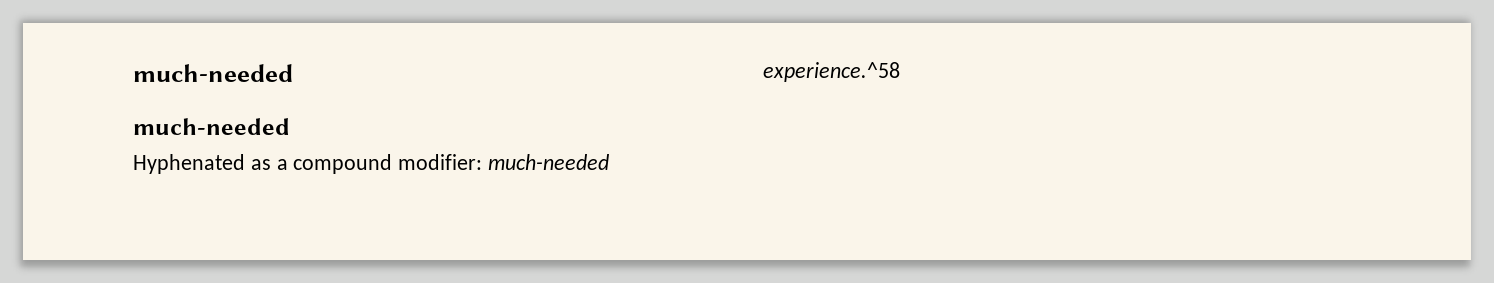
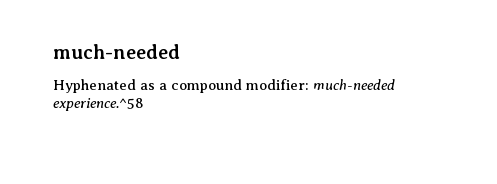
[133,64,293,82] [133,118,290,135] much-needed // much-needed -> [53,44,180,59] much-needed

